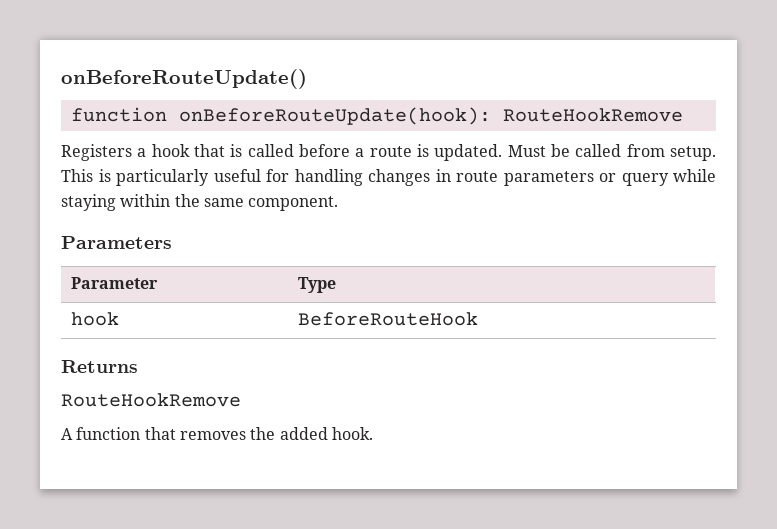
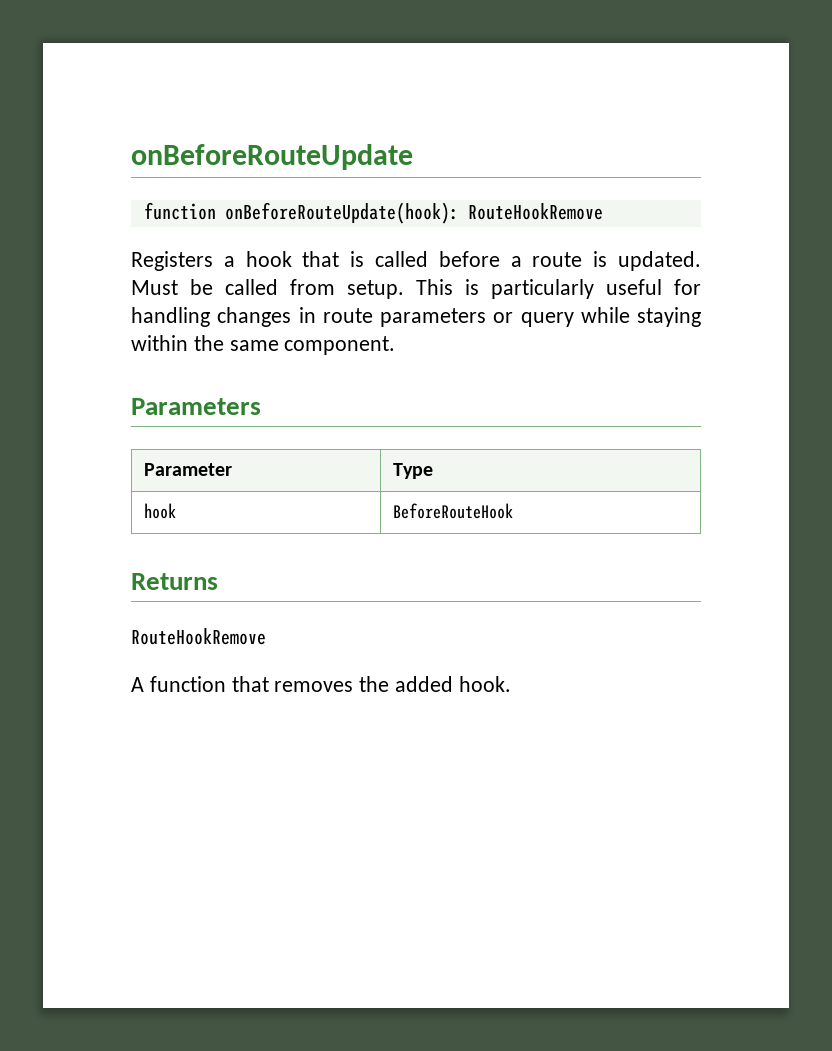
[61,69,307,89] onBeforeRouteUpdate() -> [131,144,413,170] onBeforeRouteUpdate

